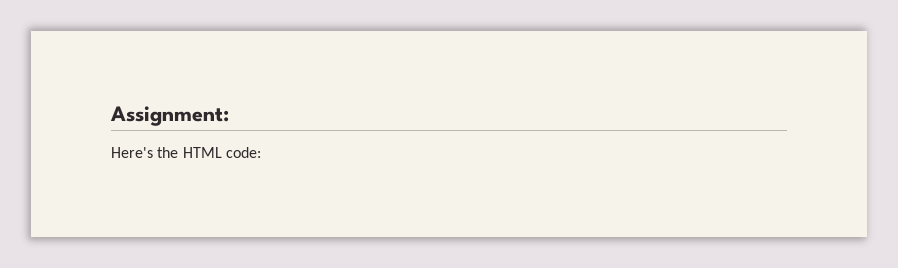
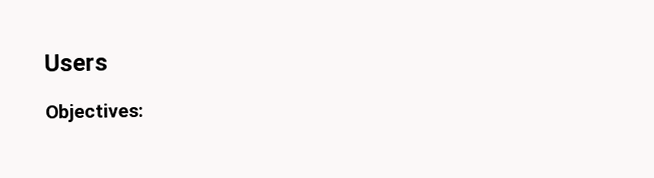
[110,106,229,126] [111,147,261,158] Assignment: // Here's the HTML code: -> [44,53,108,72] [45,102,144,123] Users // Objectives:

